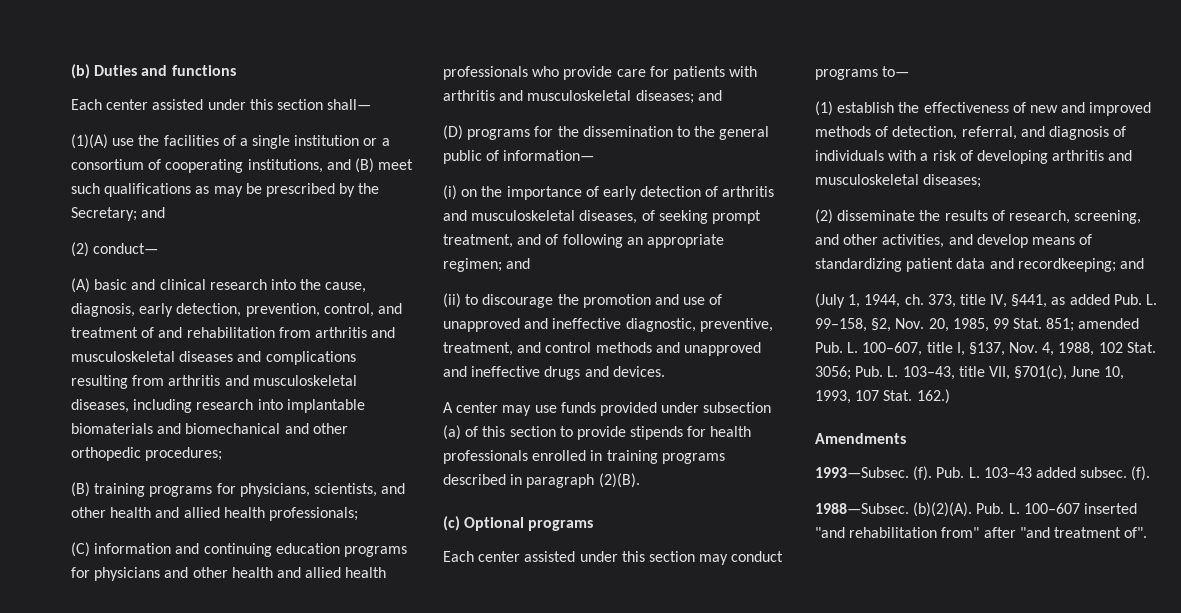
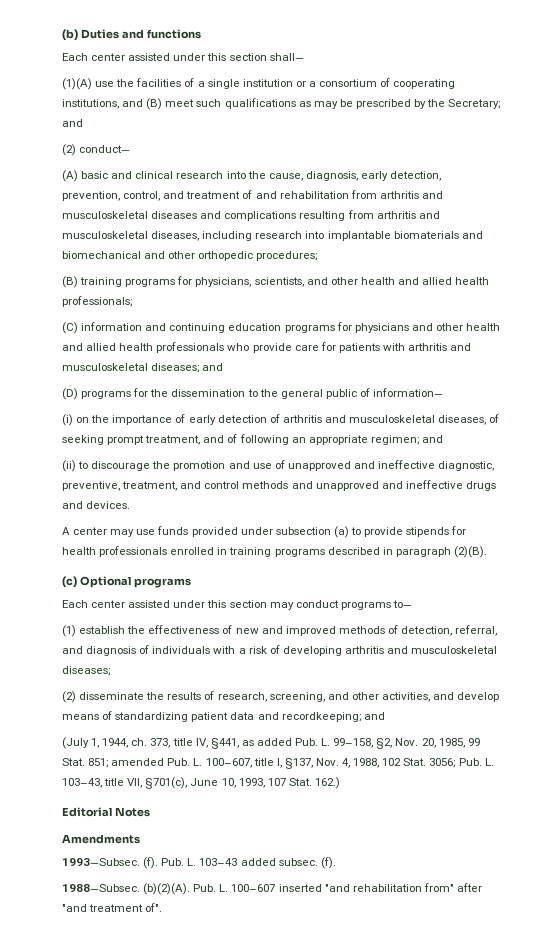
[465,426,556,437] of this section -> (349, 532) none
(950, 396) none -> [62,807,150,817] // Editorial Notes

